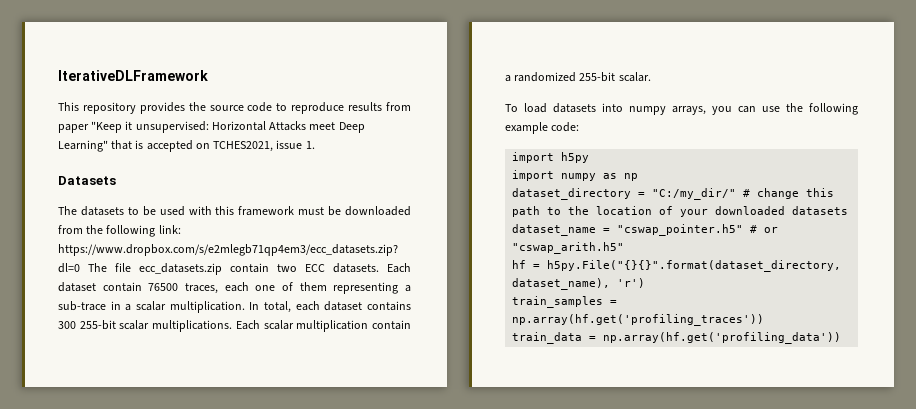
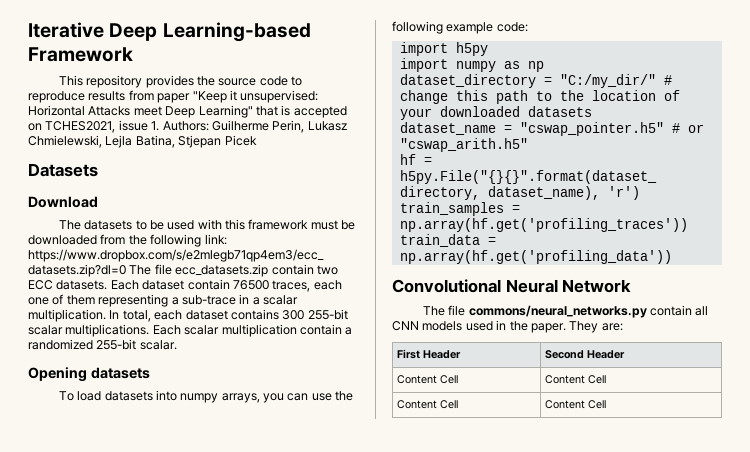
[58,70,208,81] IterativeDLFramework -> [28,22,311,42] [28,47,133,62] Iterative Deep Learning-based Framework
(315, 145) none -> [162,120,347,133] [28,135,257,148] Authors: Guilherme Perin, Lukasz Chmielewski, Lejla Batina, Stjepan Picek
(116, 180) none -> [28,196,98,208] // Download
(651, 77) none -> [28,367,150,382] // Opening datasets
(842, 338) none -> [392,279,632,293] [422,305,709,318] [392,320,623,333] [397,349,462,359] [545,350,626,359] [397,375,459,384] [545,375,607,384] [397,400,459,409] [545,400,607,409] // Convolutional Neural Network // The file commons/neural_networks.py contain all CNN models used in the paper. They are: // First Header | Second Header // Content Cell | Content Cell // Content Cell | Content Cell

